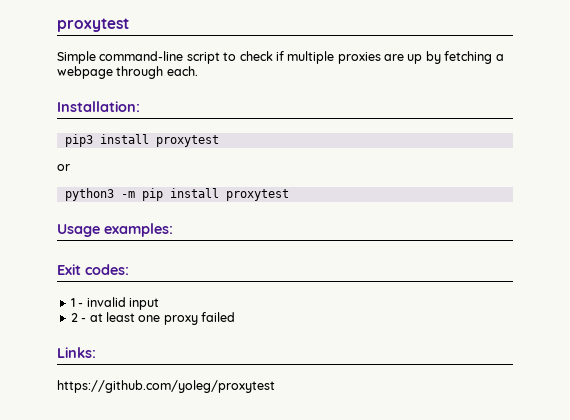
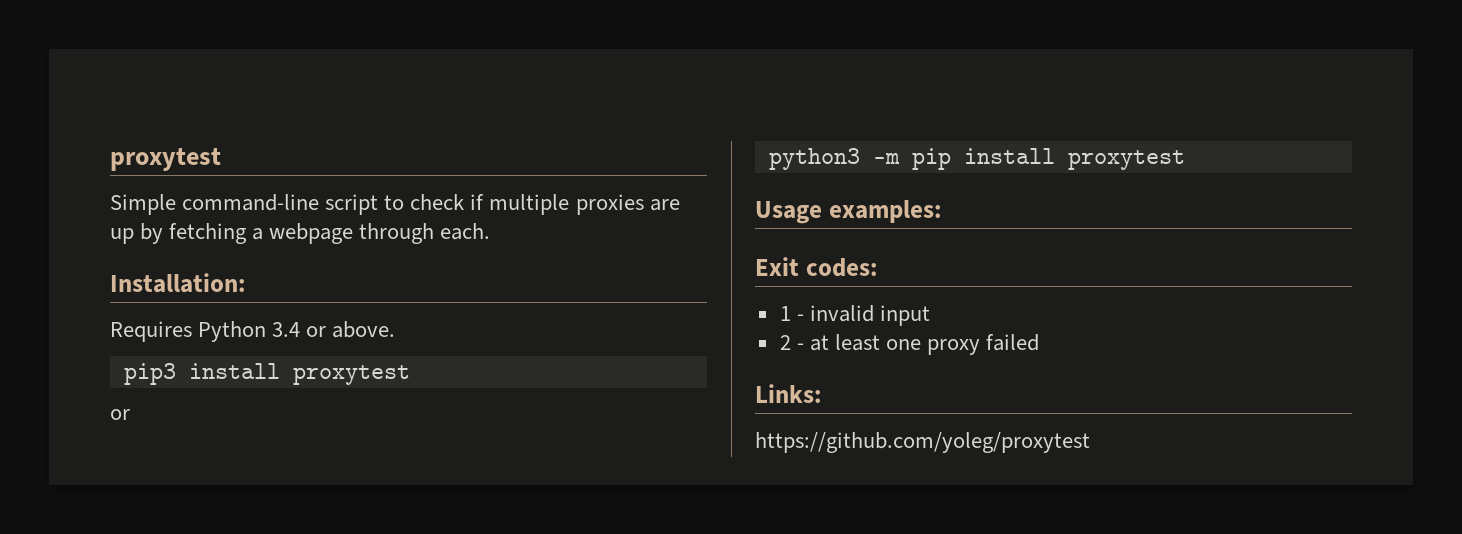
(140, 106) none -> [110,321,396,342] // Requires Python 3.4 or above.

